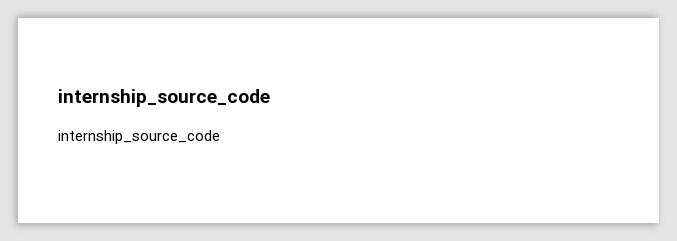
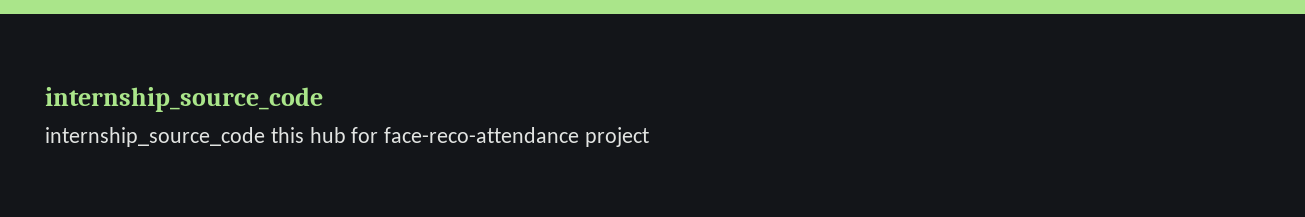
(220, 137) none -> [270,127,650,147] this hub for face-reco-attendance project

